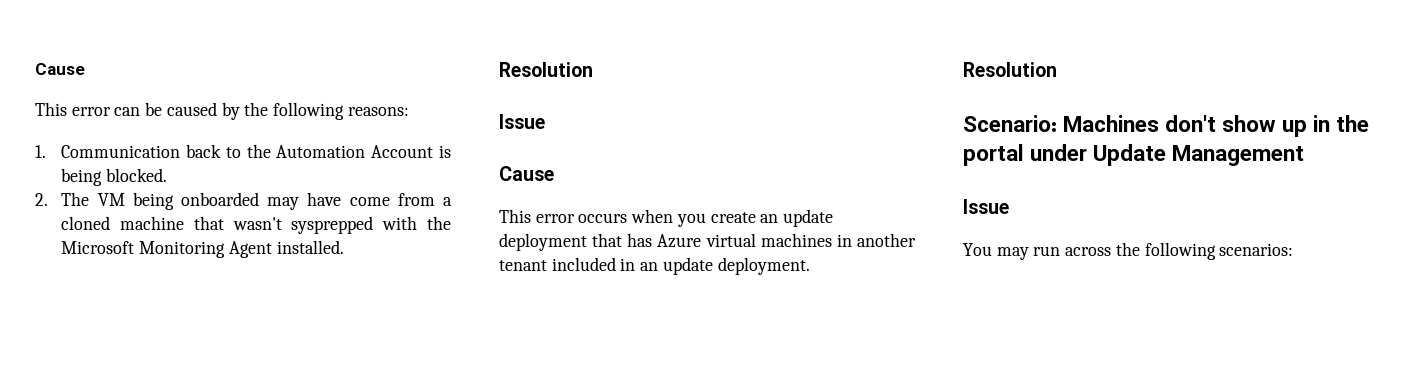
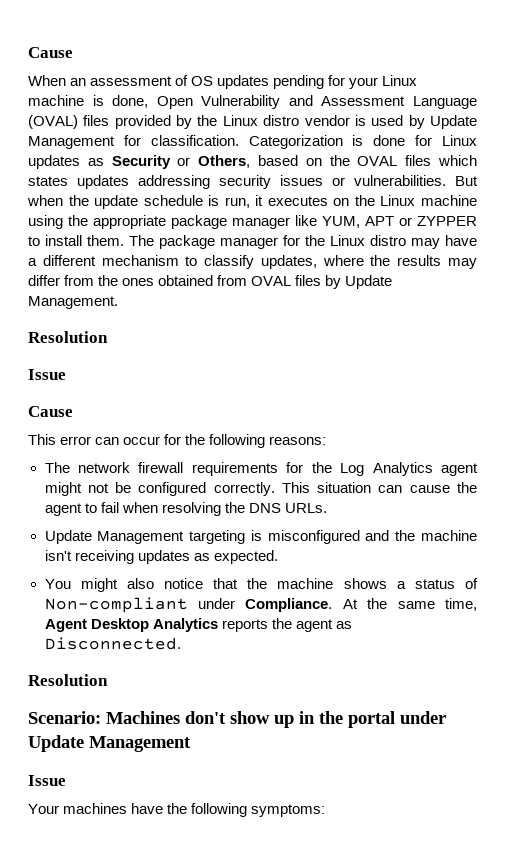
[35,63,85,75] [35,102,409,120] [35,144,451,158] [61,168,168,186] [35,192,453,210] [61,216,451,234] [61,240,344,258] Cause // This error can be caused by the following reasons: // 1. Communication back to the Automation Account is being blocked. // 2. The VM being onboarded may have come from a cloned machine that wasn't sysprepped with the Microsoft Monitoring Agent installed. -> [28,47,73,58] [28,75,418,89] [28,95,477,109] [28,115,478,129] [28,135,478,149] [28,155,478,169] [28,175,478,189] [27,195,477,209] [28,215,477,229] [28,235,477,249] [28,255,477,269] [28,275,393,289] [28,296,118,309] Cause // When an assessment of OS updates pending for your Linux machine is done, Open Vulnerability and Assessment Language (OVAL) files provided by the Linux distro vendor is used by Update Management for classification. Categorization is done for Linux updates as Security or Others, based on the OVAL files which states updates addressing security issues or vulnerabilities. But when the update schedule is run, it executes on the Linux machine using the appropriate package manager like YUM, APT or ZYPPER to install them. The package manager for the Linux distro may have a different mechanism to classify updates, where the results may differ from the ones obtained from OVAL files by Update Management.
[578,209,834,227] [499,233,916,251] [499,257,810,275] occurs when you create an update deployment that has Azure virtual machines in another tenant included in an update deployment. -> [95,434,327,448] [44,462,478,476] [44,482,477,496] [44,502,327,516] [44,530,477,544] [44,550,278,564] [44,578,478,592] [44,597,478,613] [44,618,352,632] [44,637,181,650] can occur for the following reasons: // The network firewall requirements for the Log Analytics agent might not be configured correctly. This situation can cause the agent to fail when resolving the DNS URLs. // Update Management targeting is misconfigured and the machine isn't receiving updates as expected. // You might also notice that the machine shows a status of Non-compliant under Compliance. At the same time, Agent Desktop Analytics reports the agent as Disconnected.
[963,242,1294,260] You may run across the following scenarios: -> [28,803,326,817] Your machines have the following symptoms:

